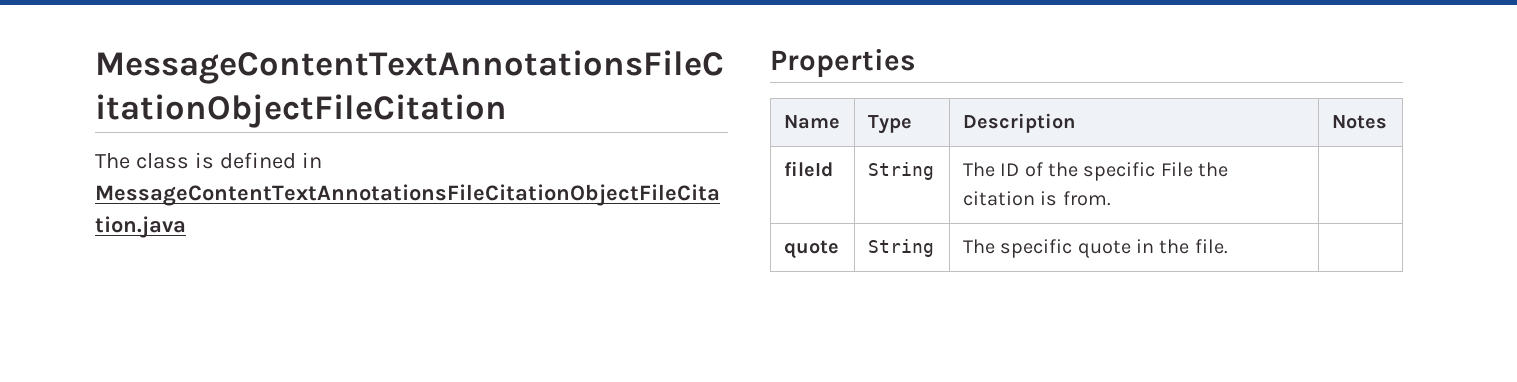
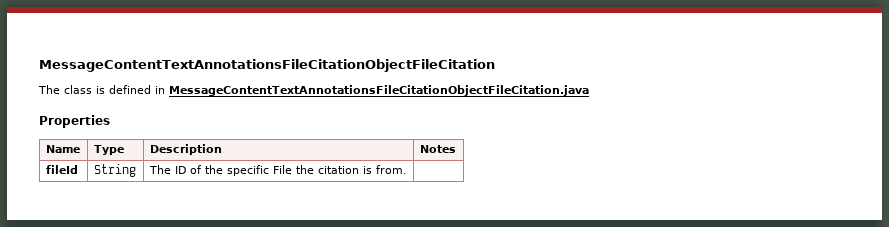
[783,240,839,259] [867,239,934,257] [962,239,1228,258] // quote | String | The specific quote in the file. | -> (407, 169) none

